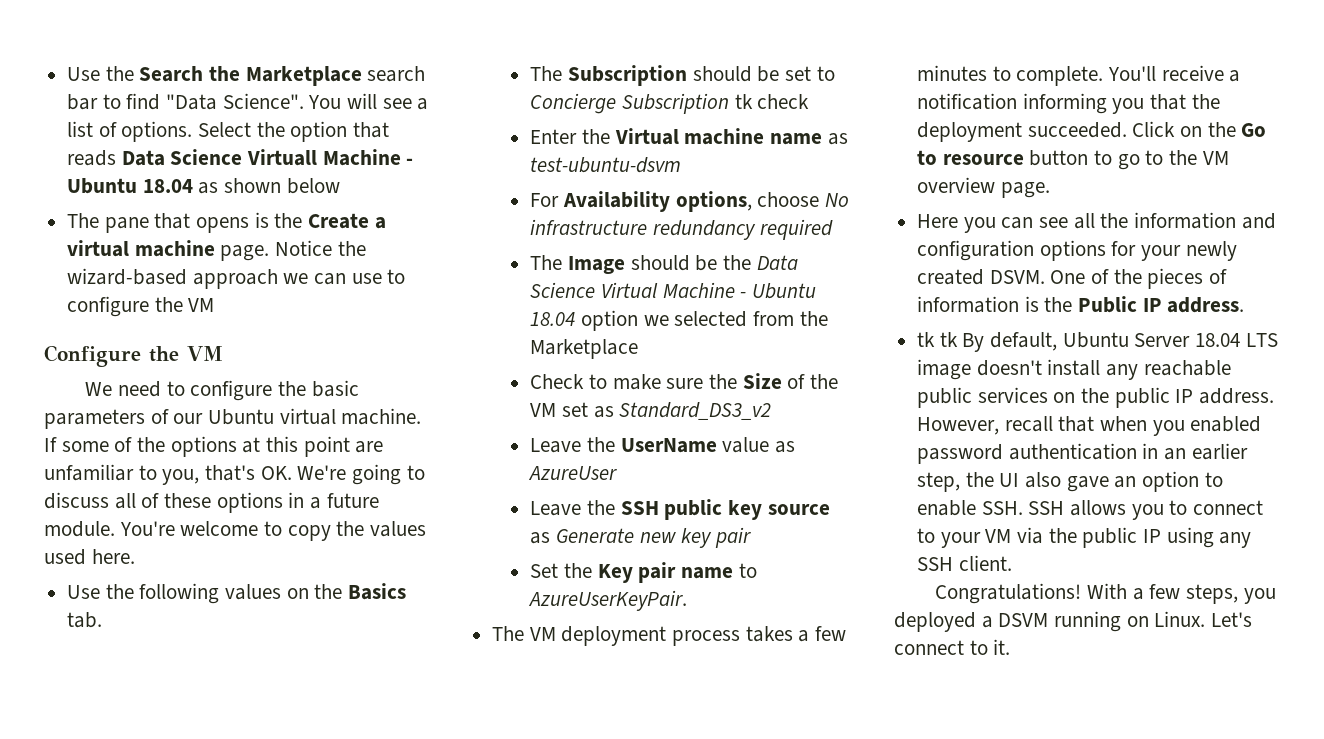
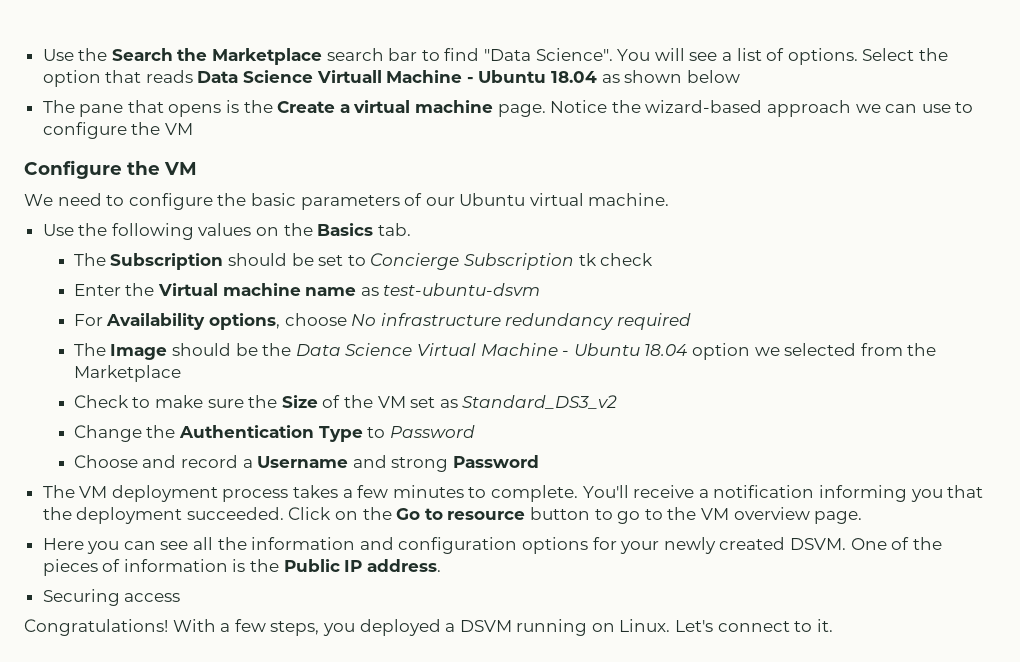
[44,436,384,457] [44,464,425,485] [44,492,379,513] [44,521,427,541] [44,549,135,565] If some of the options at this point are unfamiliar to you, that's OK. We're going to discuss all of these options in a future module. You're welcome to copy the values used here. -> (670, 199) none
[530,437,795,453] [528,466,618,480] [530,499,830,520] [530,527,751,548] [530,562,757,583] [528,590,688,611] Leave the UserName value as AzureUser // Leave the SSH public key source as Generate new key pair // Set the Key pair name to AzureUserKeyPair. -> [73,425,475,442] [73,455,539,472] Change the Authentication Type to Password // Choose and record a Username and strong Password
[917,332,1278,352] [917,359,1231,380] [917,387,1275,408] [917,416,1262,436] [917,443,1248,464] [917,471,1223,492] [917,500,1264,520] [917,527,1252,548] [917,555,1012,571] tk tk By default, Ubuntu Server 18.04 LTS image doesn't install any reachable public services on the public IP address. However, recall that when you enabled password authentication in an earlier step, the UI also gave an option to enable SSH. SSH allows you to connect to your VM via the public IP using any SSH client. -> [42,589,181,606] Securing access

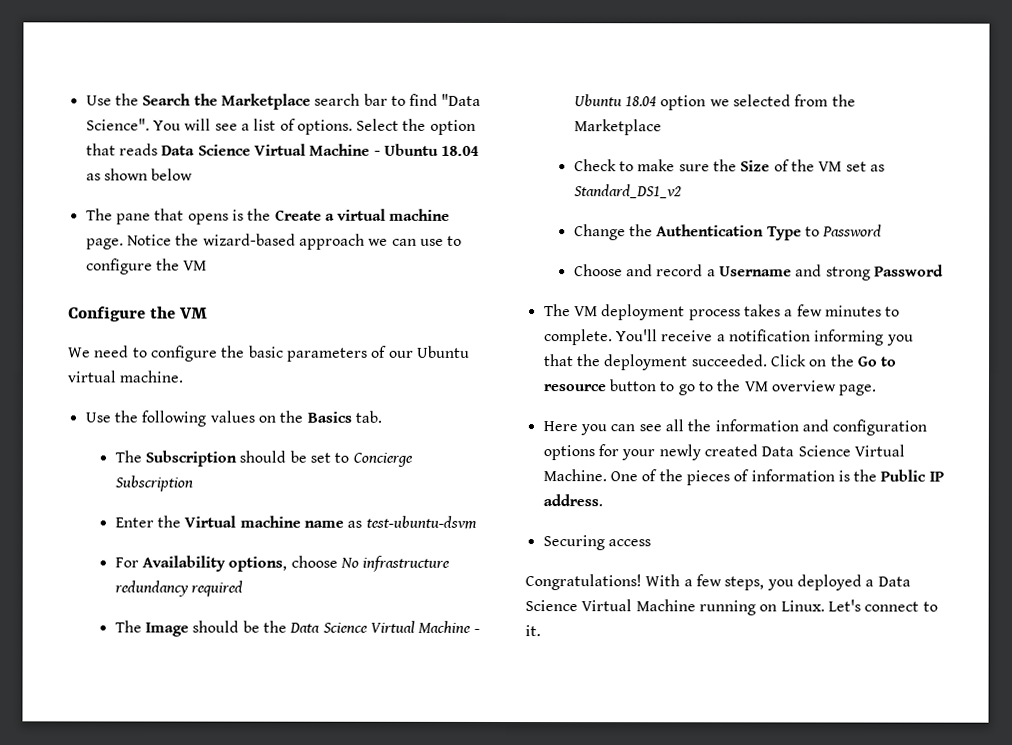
[316,70,382,83] Virtuall -> [253,143,306,156] Virtual
[578,253,654,266] tk check -> (193, 483) none
[462,395,618,409] Standard_DS3_v2 -> [573,184,682,199] Standard_DS1_v2
[789,538,846,550] DSVM. -> [761,444,905,457] [542,469,607,482] Data Science Virtual Machine.
[459,620,512,632] DSVM -> [877,576,911,587] [525,599,696,612] Data Science Virtual Machine

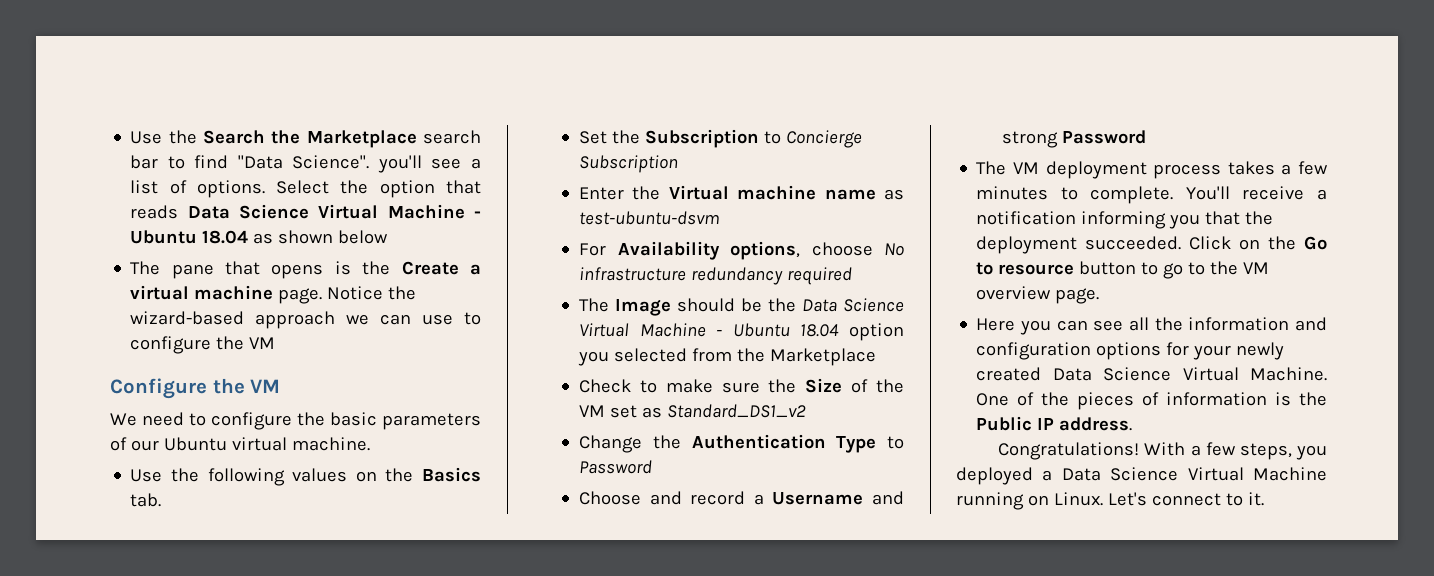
[152,118,212,131] You will -> [377,155,422,173] you'll
[114,450,331,467] The Subscription should be set -> [579,129,760,148] Set the Subscription
[709,99,730,107] we -> [578,351,610,366] you
[542,535,651,551] // Securing access -> (1133, 424) none

